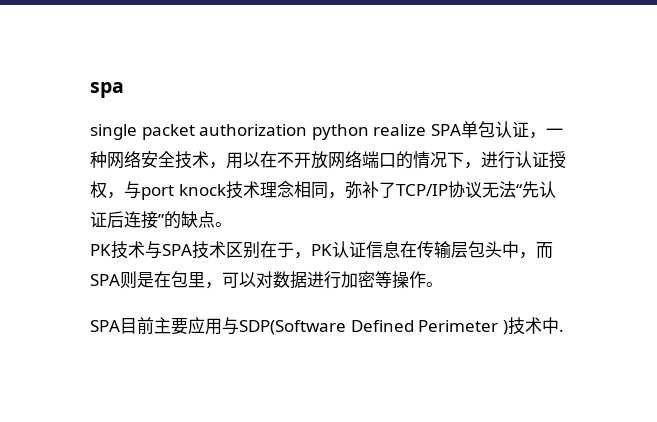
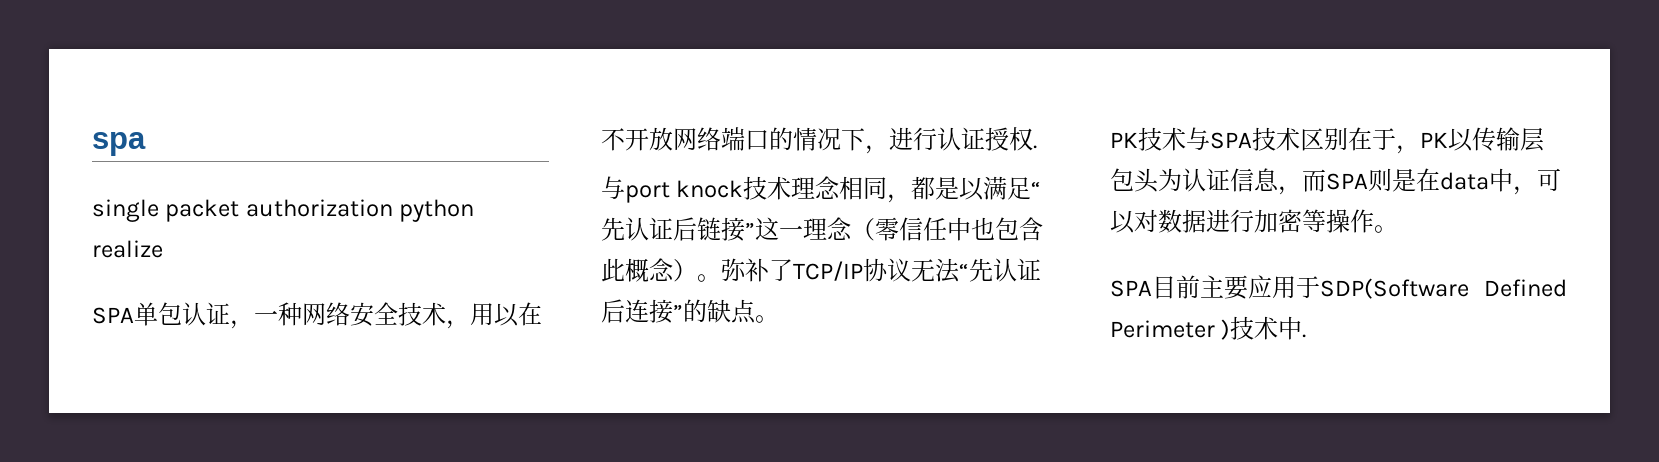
(427, 130) none -> (163, 249) //
[107,192,124,199] ， -> [1033,145,1037,149] . //
(345, 195) none -> [911,176,1042,201] [601,217,1043,241] [601,258,721,282] 都是以满足“先认证后链接”这一理念（零信任中也包含此概念）。
[332,241,519,259] 认证信息在传输层包头中 -> [1448,127,1544,152] [1110,168,1279,193] 以传输层包头为认证信息
[171,271,205,288] 包里 -> [1440,168,1513,192] data中
[222,317,239,335] 与 -> [1296,276,1320,298] 于

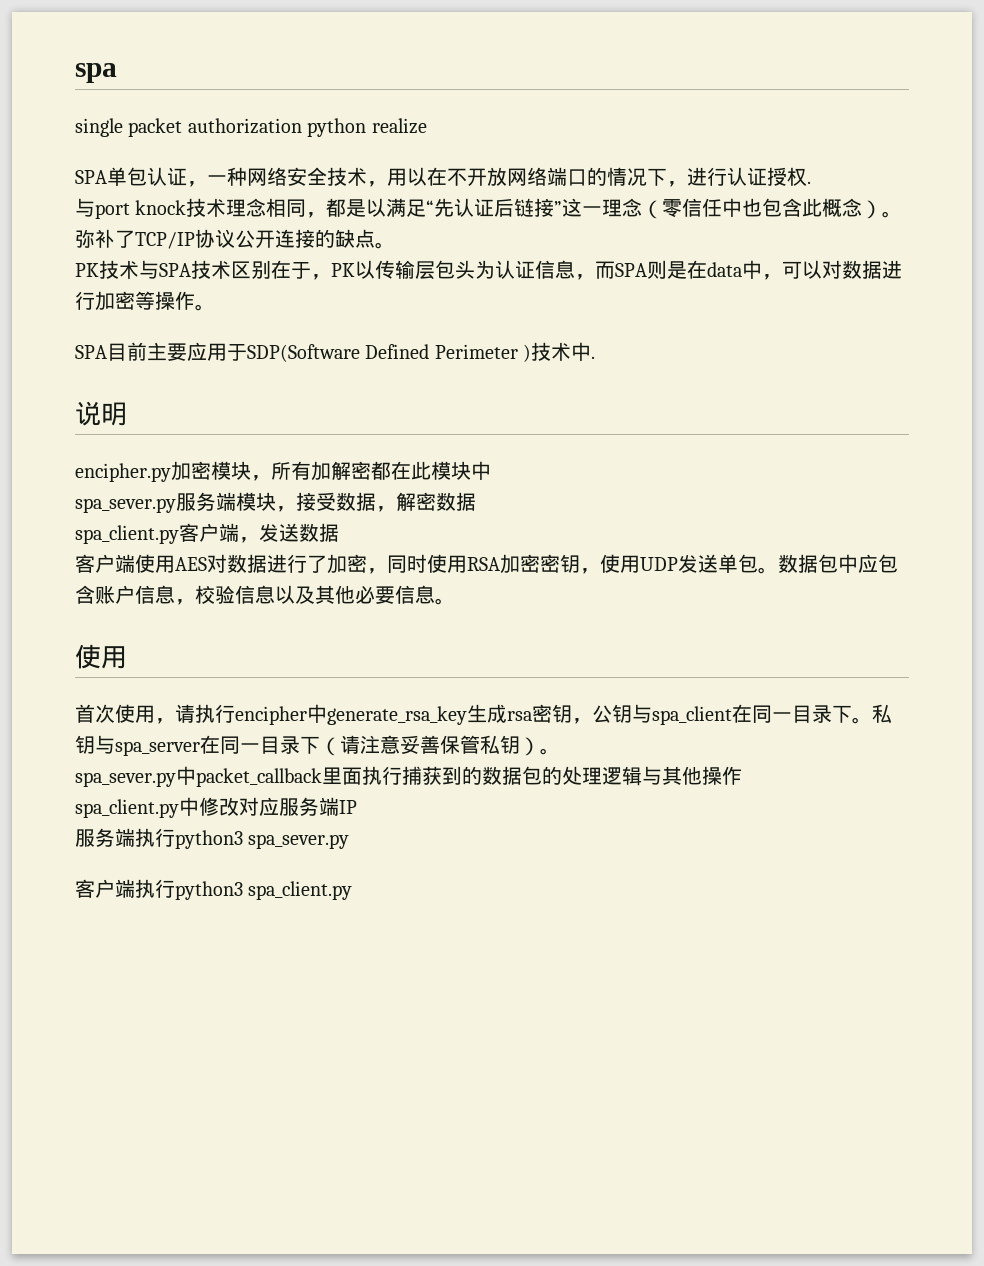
[911,258,1041,283] [601,299,683,323] 无法“先认证后连接” -> [235,229,315,248] 公开连接
(1307, 336) none -> [75,401,127,426] [75,461,491,482] [75,492,476,513] [75,523,339,544] [75,554,898,574] [75,585,455,605] [75,644,127,669] [75,704,892,725] [75,735,560,756] [75,766,742,787] [75,797,357,818] [75,828,350,849] [75,879,353,900] // 说明 // encipher.py加密模块，所有加解密都在此模块中 // spa_sever.py服务端模块，接受数据，解密数据 // spa_client.py客户端，发送数据 // 客户端使用AES对数据进行了加密，同时使用RSA加密密钥，使用UDP发送单包。数据包中应包含账户信息，校验信息以及其他必要信息。 // 使用 // 首次使用，请执行encipher中generate_rsa_key生成rsa密钥，公钥与spa_client在同一目录下。私钥与spa_server在同一目录下（请注意妥善保管私钥）。 // spa_sever.py中packet_callback里面执行捕获到的数据包的处理逻辑与其他操作 // spa_client.py中修改对应服务端IP // 服务端执行python3 spa_sever.py // 客户端执行python3 spa_client.py

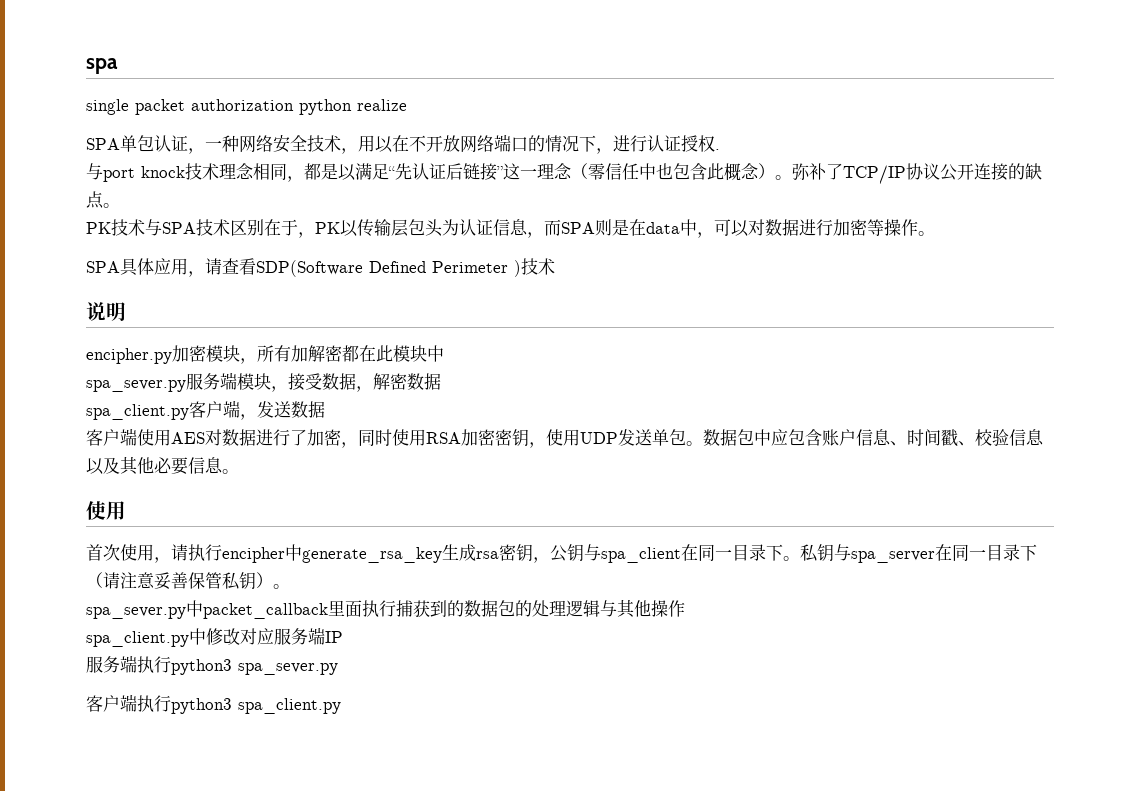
[107,342,247,361] 目前主要应用于 -> [120,258,256,277] 具体应用，请查看
[571,342,596,361] 中. -> (555, 266) none
[175,599,195,605] ， -> [890,429,975,447] 、时间戳、

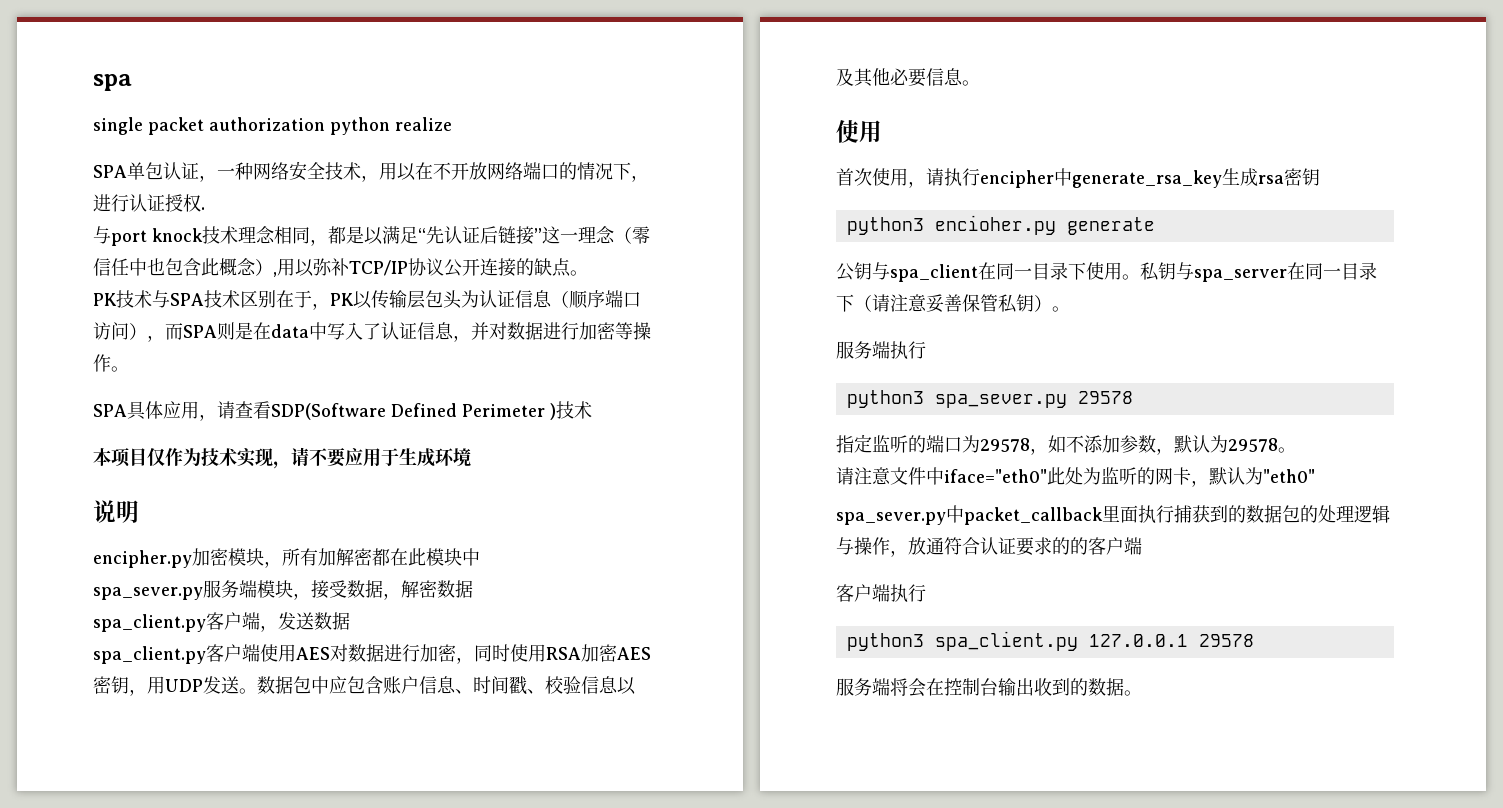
[775,163,843,180] 。弥补了 -> [273,258,349,277] ,用以弥补
(528, 227) none -> [550,290,641,309] [93,322,147,340] （顺序端口访问）
[697,219,749,238] ，可以 -> [326,322,489,342] 写入了认证信息，并
(555, 266) none -> [93,447,471,469] // 本项目仅作为技术实现，请不要应用于生成环境
(325, 409) none -> [93,646,206,664] spa_client.py
[290,429,307,446] 了 -> (420, 653) none
[495,429,563,448] 密钥，使 -> [617,647,651,660] [93,676,147,696] AES密钥，
[652,429,686,446] 单包 -> (239, 685) none
[533,557,550,563] ， -> [846,215,1155,235] // python3 encioher.py generate //
(783, 552) none -> [1086,262,1122,280] 使用
(290, 586) none -> [836,341,926,359] [846,390,1133,408] [836,434,1296,455] [836,467,1315,487] // 服务端执行 // python3 spa_sever.py 29578 // 指定监听的端口为29578，如不添加参数，默认为29578。 // 请注意文件中iface="eth0"此处为监听的网卡，默认为"eth0"
[617,599,685,618] [86,627,343,647] [86,655,338,675] 其他操作 // spa_client.py中修改对应服务端IP // 服务端执行python3 spa_sever.py -> [854,537,1142,557] 操作，放通符合认证要求的的客户端
(171, 703) none -> (926, 593) //
(341, 706) none -> [1088,634,1254,647] [836,678,1142,697] 127.0.0.1 29578 // 服务端将会在控制台输出收到的数据。

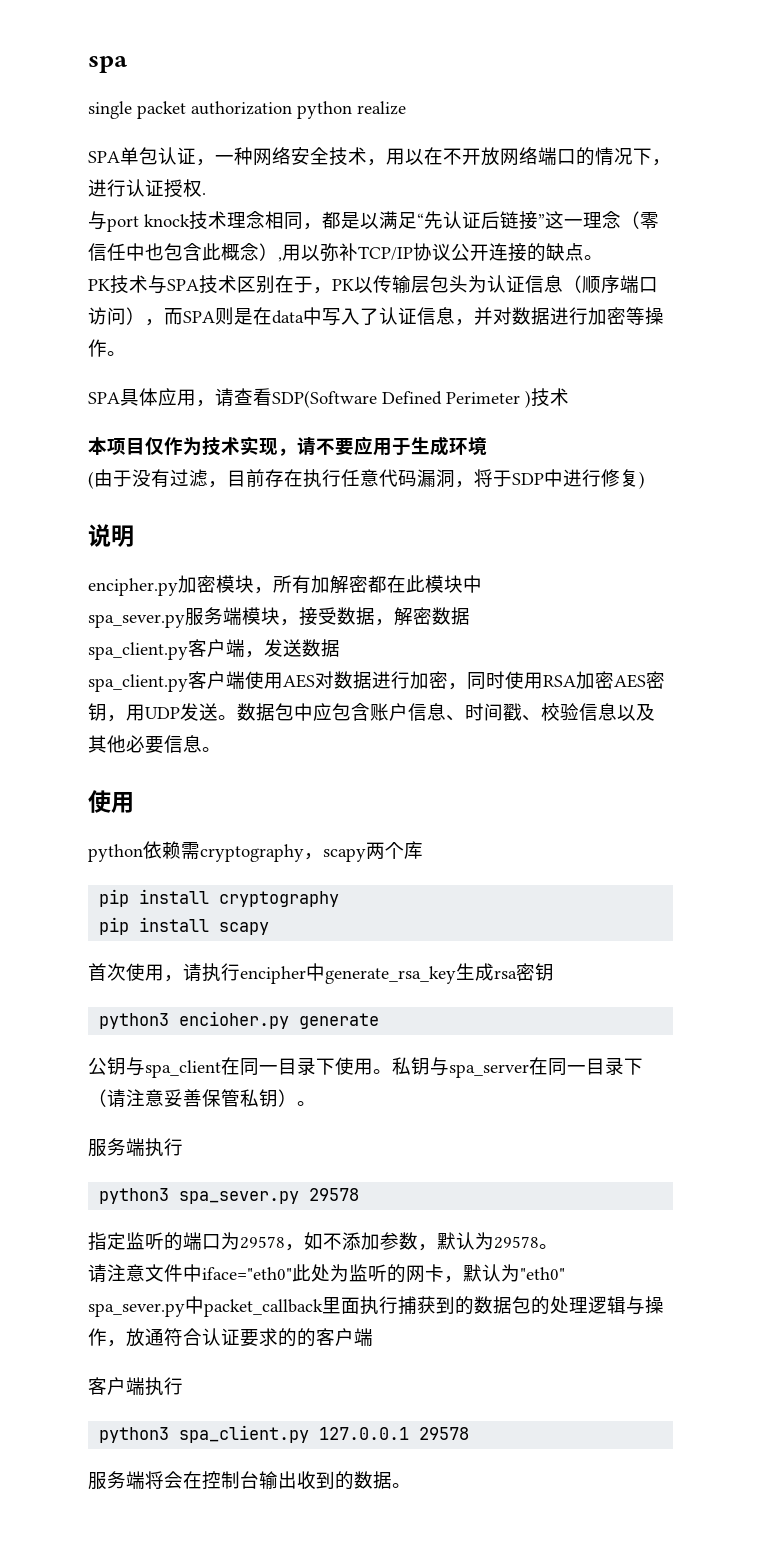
(471, 457) none -> [88,469,645,489] // (由于没有过滤，目前存在执行任意代码漏洞，将于SDP中进行修复)
(882, 131) none -> [88,841,423,862] [99,889,340,907] [99,917,270,935] // python依赖需cryptography，scapy两个库 // pip install cryptography // pip install scapy

